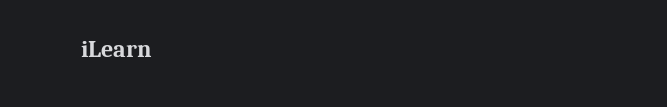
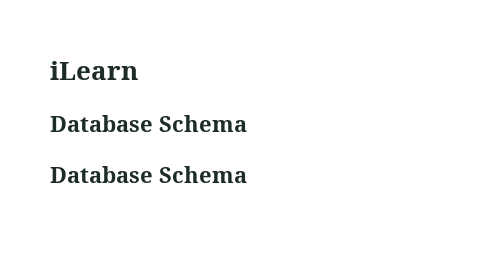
(152, 49) none -> [50,115,247,132] [50,166,247,183] // Database Schema // Database Schema

